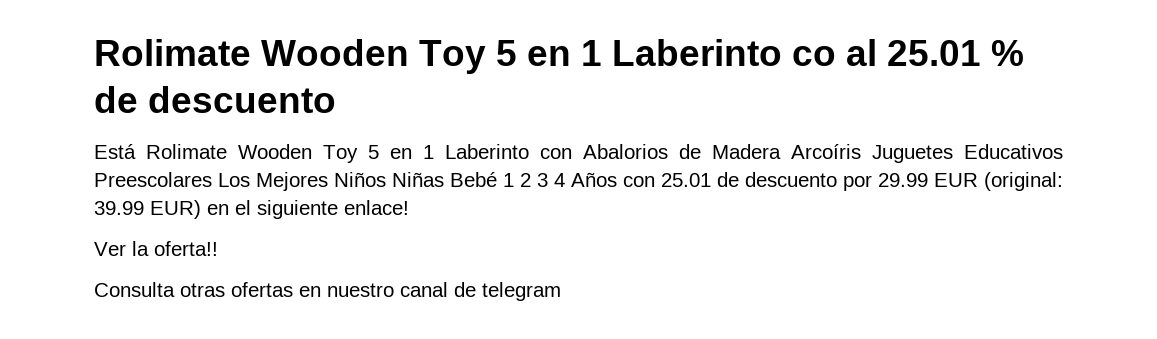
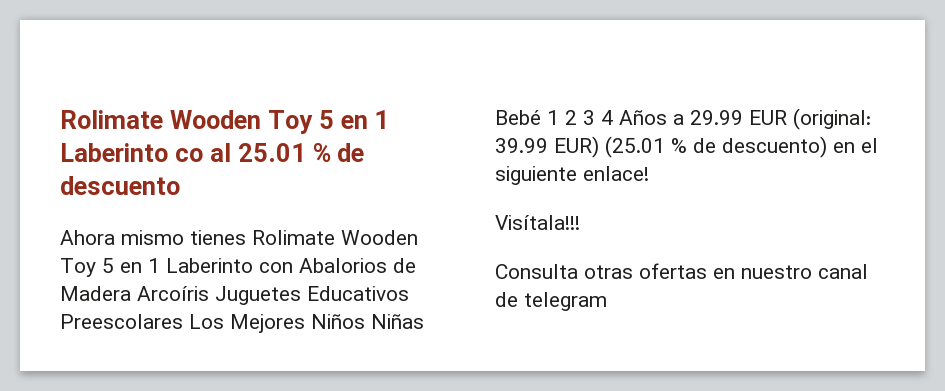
[94,144,136,159] Está -> [60,230,246,245] Ahora mismo tienes
[623,172,872,191] con 25.01 de descuento por -> [673,114,684,125] a
(201, 209) none -> [605,136,827,158] (25.01 % de descuento)
[94,241,218,256] Ver la oferta!! -> [495,215,580,230] Visítala!!!

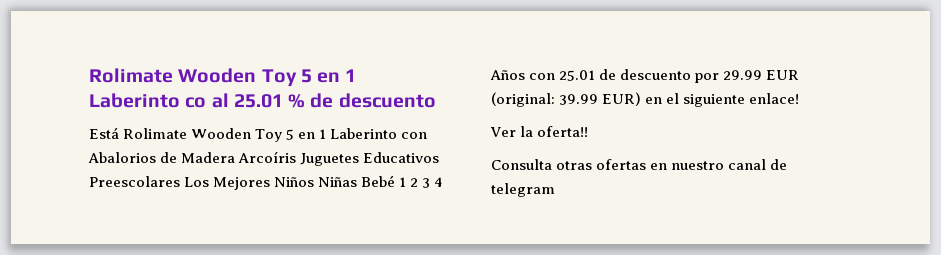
[60,230,246,245] Ahora mismo tienes -> [89,127,119,139] Está
[673,114,684,125] a -> [529,69,720,83] con 25.01 de descuento por
[605,136,827,158] (25.01 % de descuento) -> (642, 99) none
[495,215,580,230] Visítala!!! -> [490,126,589,137] Ver la oferta!!

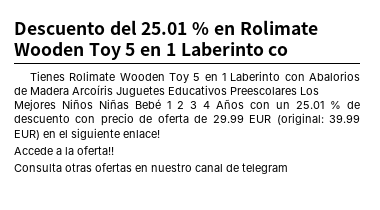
(89, 75) none -> [14,20,235,35] Descuento del 25.01 % en
[211,93,436,108] [89,127,119,139] al 25.01 % de descuento // Está -> [30,71,66,81] // Tienes
[559,69,720,83] 25.01 de descuento por -> [276,101,360,109] [14,113,208,126] un 25.01 % de descuento con precio de oferta de
[490,127,516,137] Ver -> [14,147,62,155] Accede a

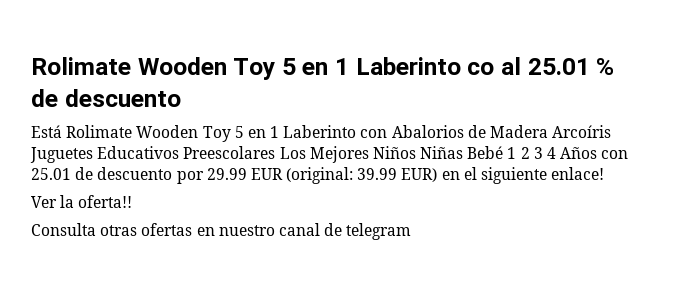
[14,20,235,35] Descuento del 25.01 % en -> (31, 66) none
[30,71,66,81] // Tienes -> [500,57,615,75] [31,89,181,107] [31,125,62,138] al 25.01 % de descuento // Está
[276,101,360,109] [14,113,208,126] un 25.01 % de descuento con precio de oferta de -> [31,167,204,184] 25.01 de descuento por
[14,147,62,155] Accede a -> [31,196,57,208] Ver

